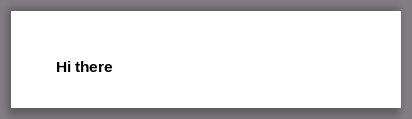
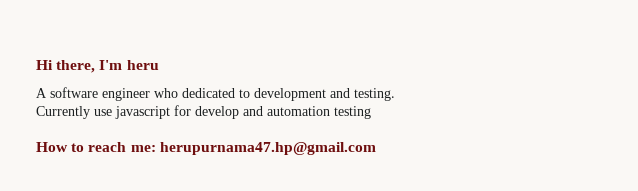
[75,61,114,72] there -> [56,60,159,73] [36,87,395,101] [36,105,371,119] [36,142,376,155] there, I'm heru // A software engineer who dedicated to development and testing. // Currently use javascript for develop and automation testing // How to reach me: herupurnama47.hp@gmail.com

